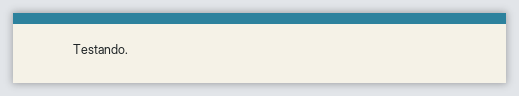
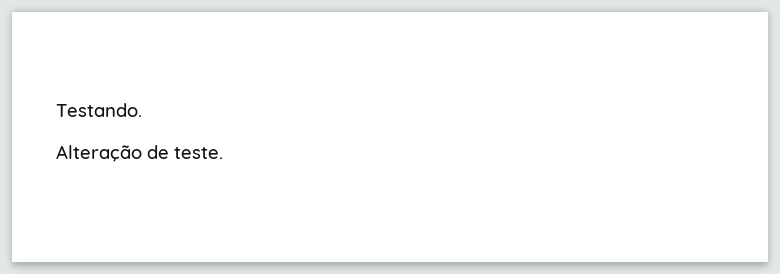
(128, 49) none -> [56,145,223,162] // Alteração de teste.

